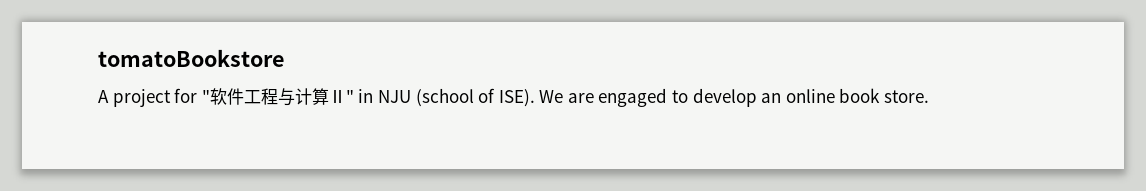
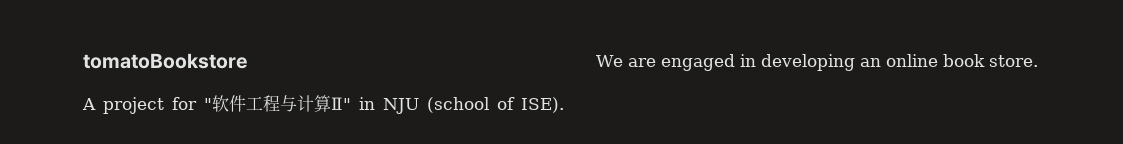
[672,88,757,107] to develop -> [739,54,855,71] in developing

